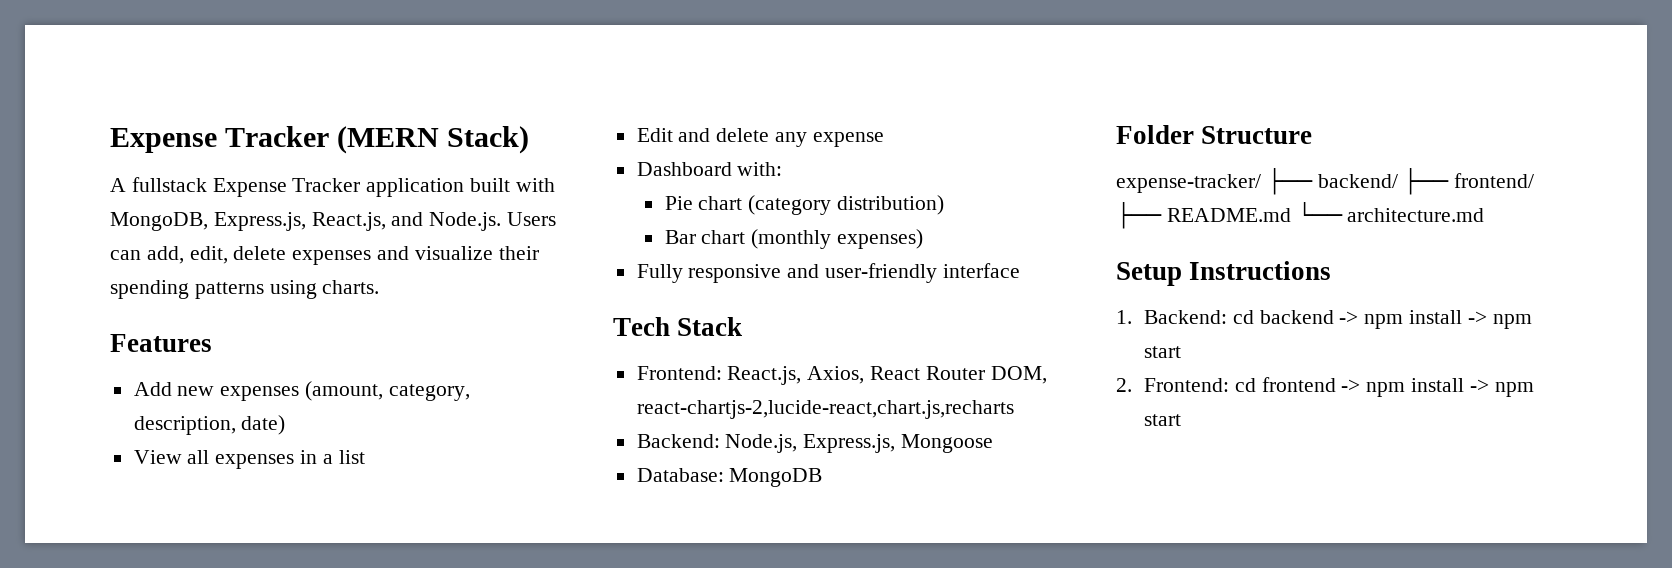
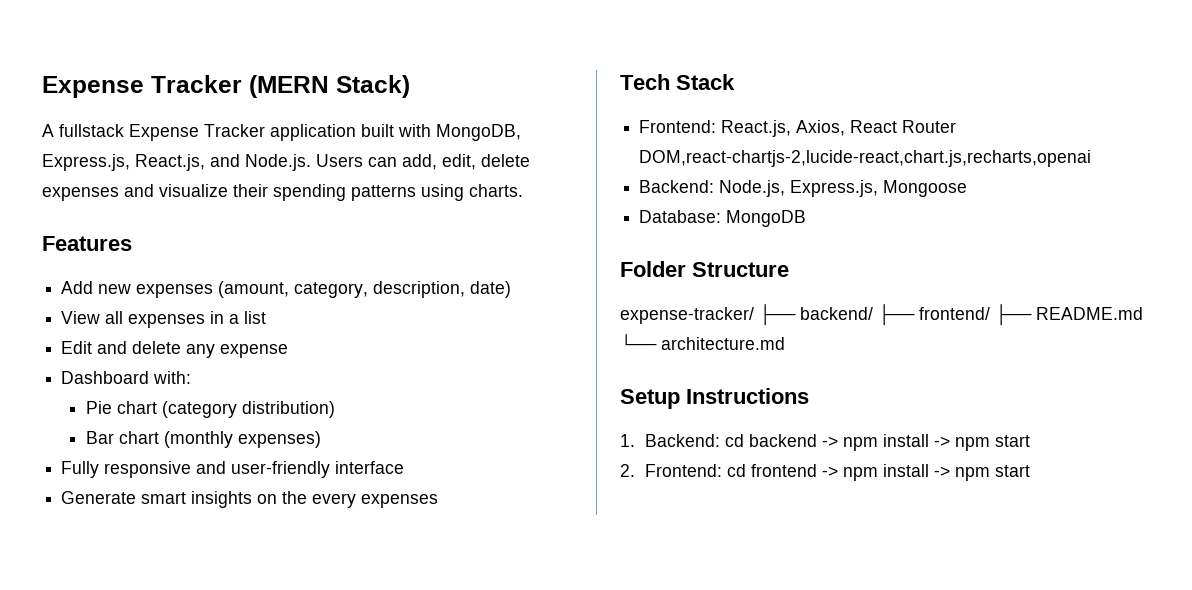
(1020, 270) none -> [61,491,439,508] // Generate smart insights on the every expenses
[990,366,1047,384] [636,400,1014,419] DOM, react-chartjs-2,lucide-react,chart.js,recharts -> [639,150,1092,167] DOM,react-chartjs-2,lucide-react,chart.js,recharts,openai

